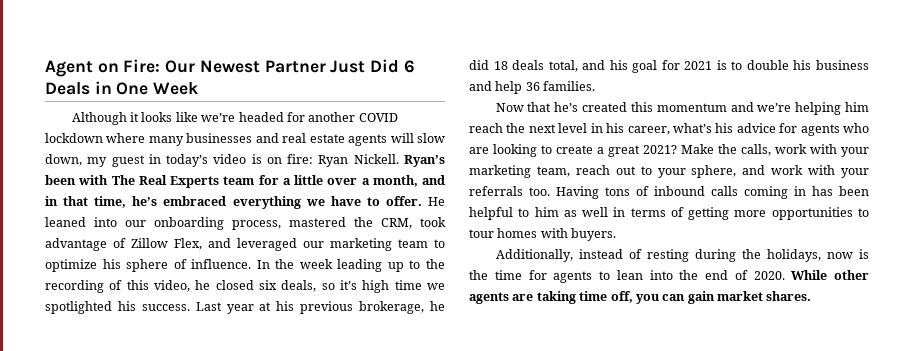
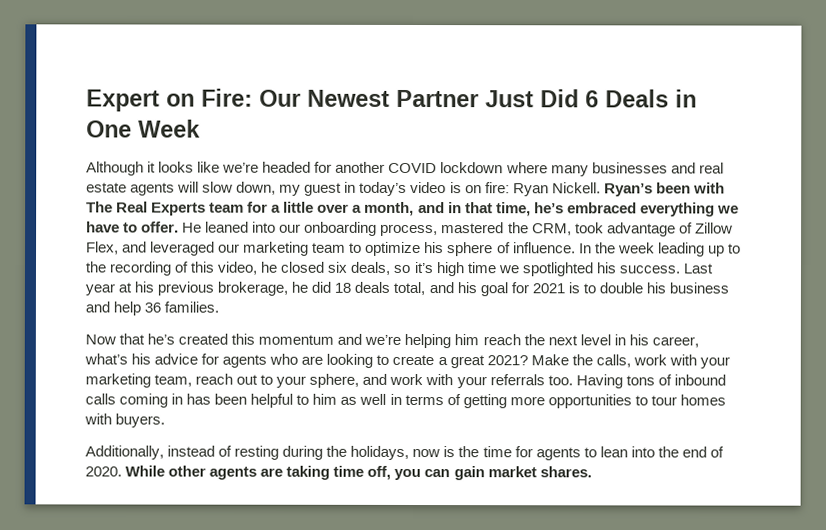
[45,60,93,77] Agent -> [86,89,160,112] Expert

